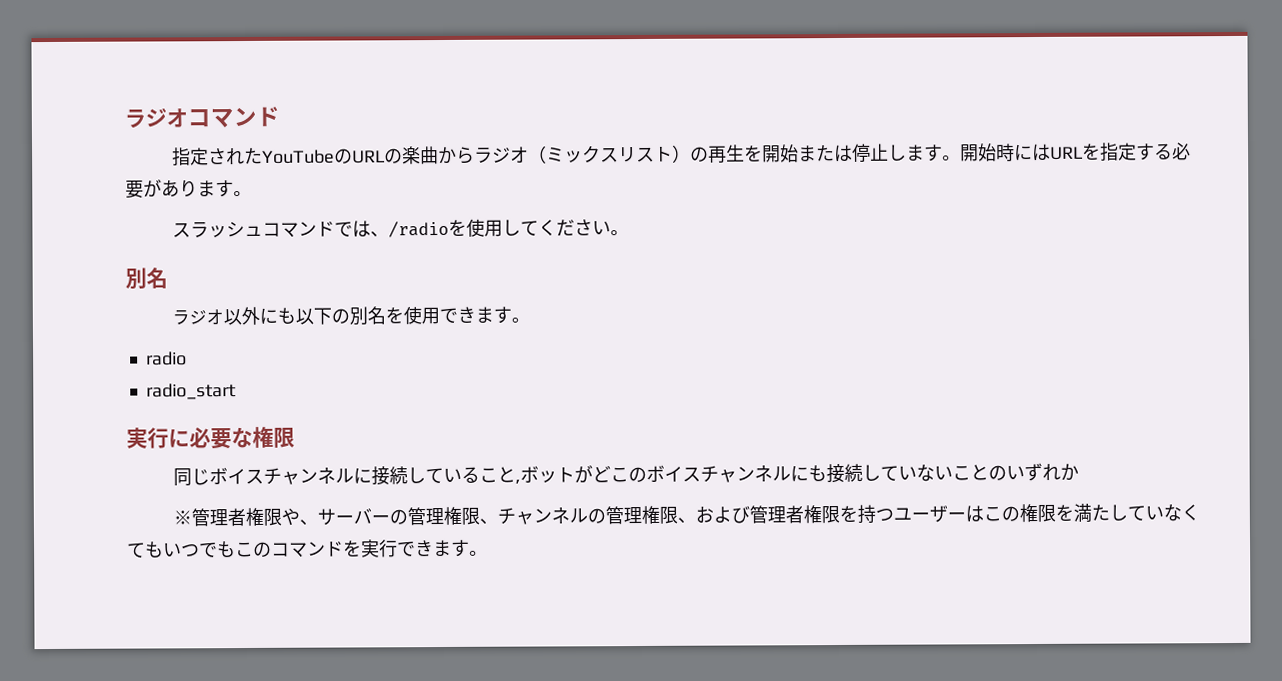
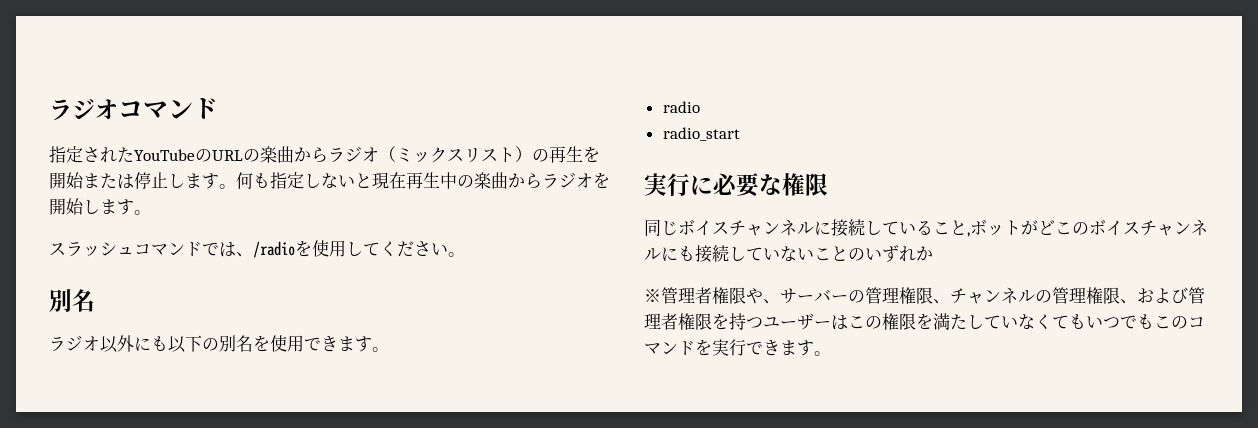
[959,142,1191,162] [125,179,198,199] 開始時にはURLを指定する必要があり -> [236,172,610,189] [49,198,100,215] 何も指定しないと現在再生中の楽曲からラジオを開始し

